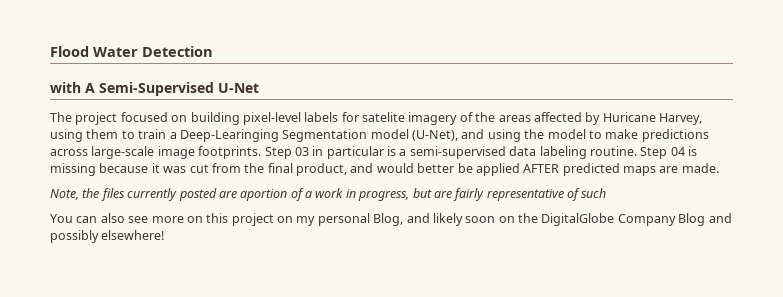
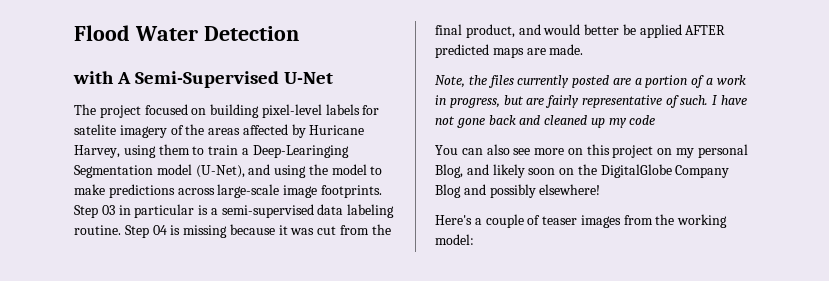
[240,189,288,201] aportion -> [634,75,688,88] a portion
[581,188,607,198] such -> [680,95,748,105] [435,115,656,128] such. I have not gone back and cleaned up my code
(165, 235) none -> [435,214,728,228] [435,234,474,245] // Here's a couple of teaser images from the working model:

